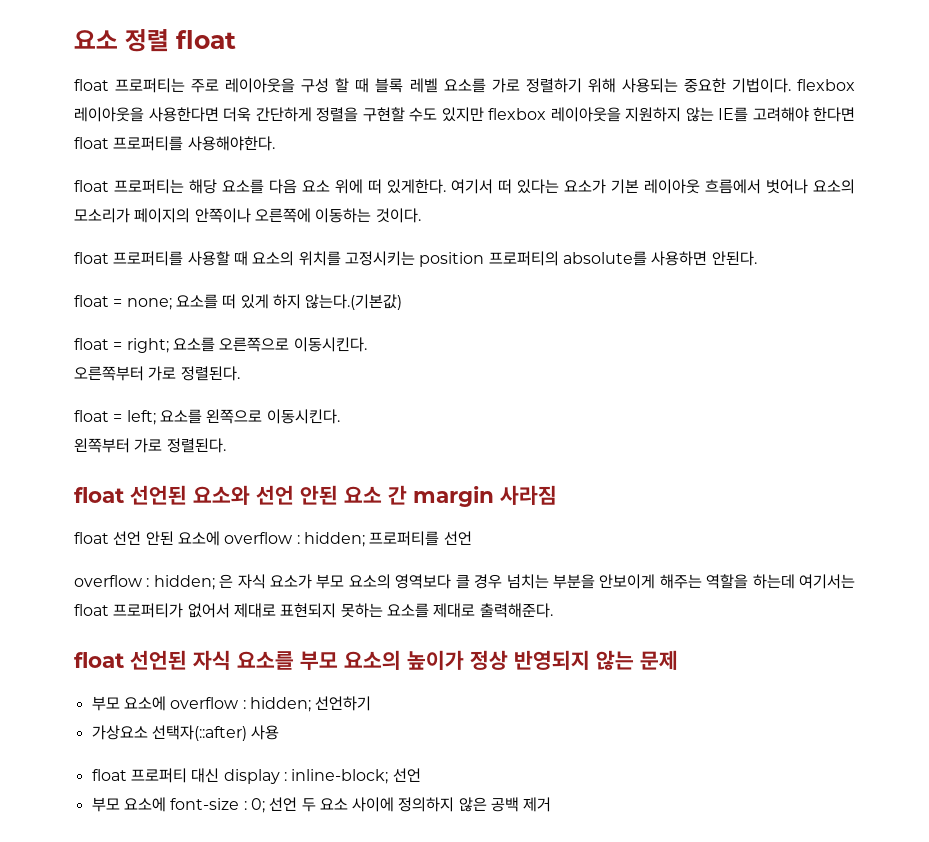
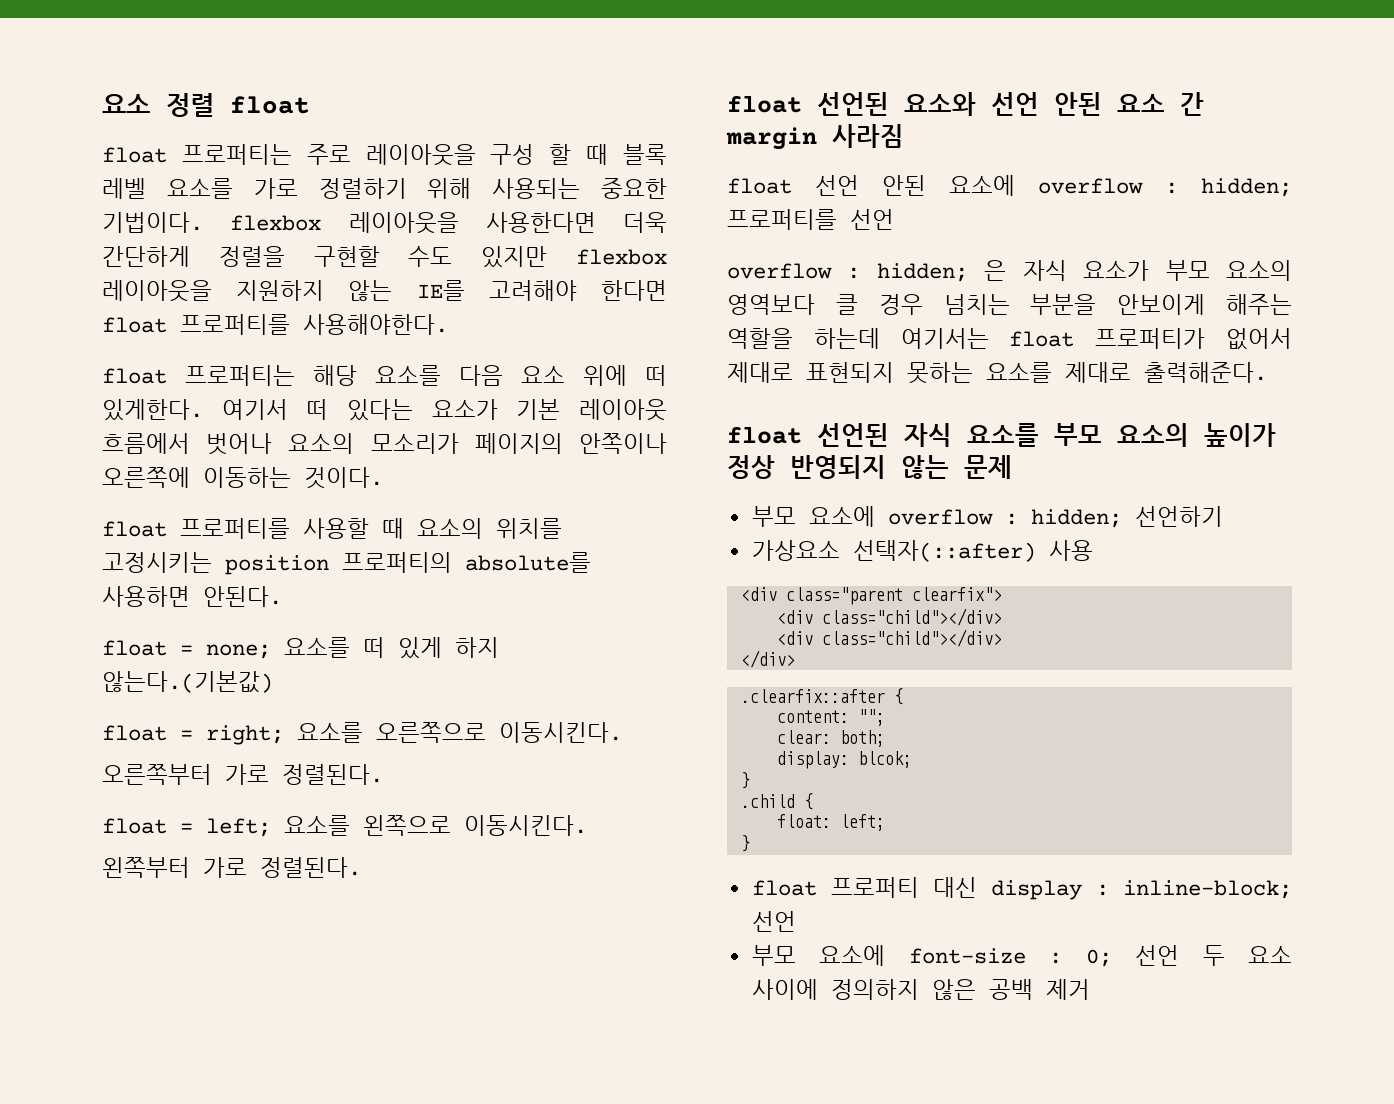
(280, 732) none -> [740,587,1002,605] [776,608,1002,626] [776,629,1002,647] [740,650,795,668] [740,688,903,705] [776,709,885,726] [776,730,885,747] [776,751,912,769] [740,772,750,789] [740,793,813,810] [776,814,885,831] [740,835,750,852] // <div class="parent clearfix"> // <div class="child"></div> // <div class="child"></div> // </div> // .clearfix::after { // content: ""; // clear: both; // display: blcok; // } // .child { // float: left; // }

